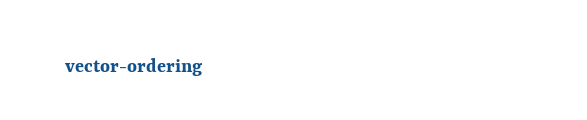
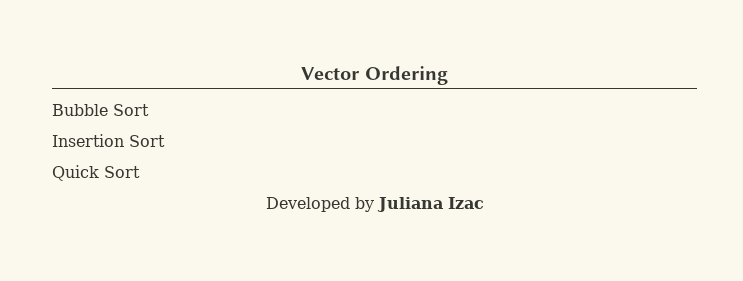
[65,58,202,76] vector-ordering -> [301,66,448,85] [52,104,149,116] [52,134,165,147] [52,165,140,181] [265,197,484,212] Vector Ordering // Bubble Sort // Insertion Sort // Quick Sort // Developed by Juliana Izac

